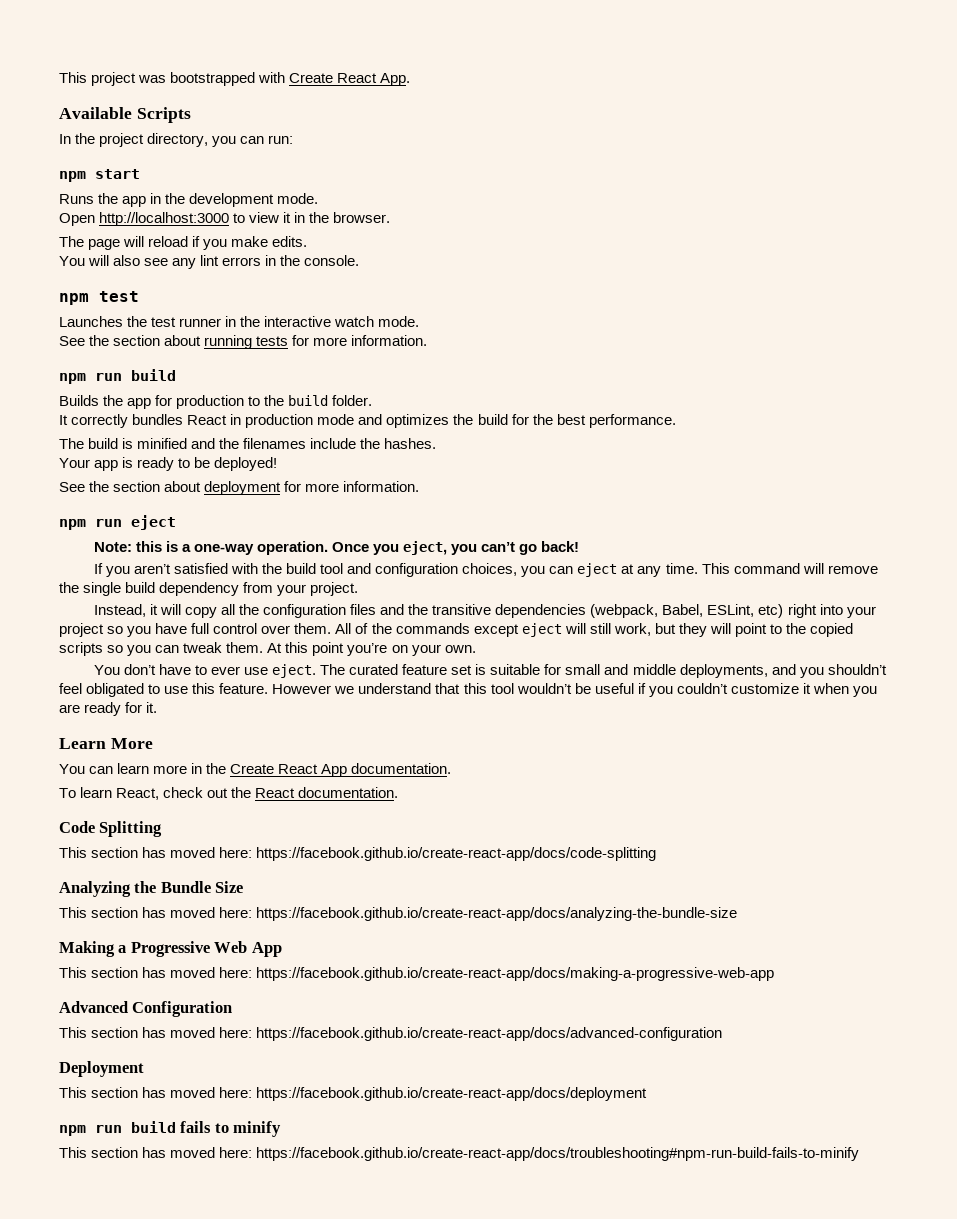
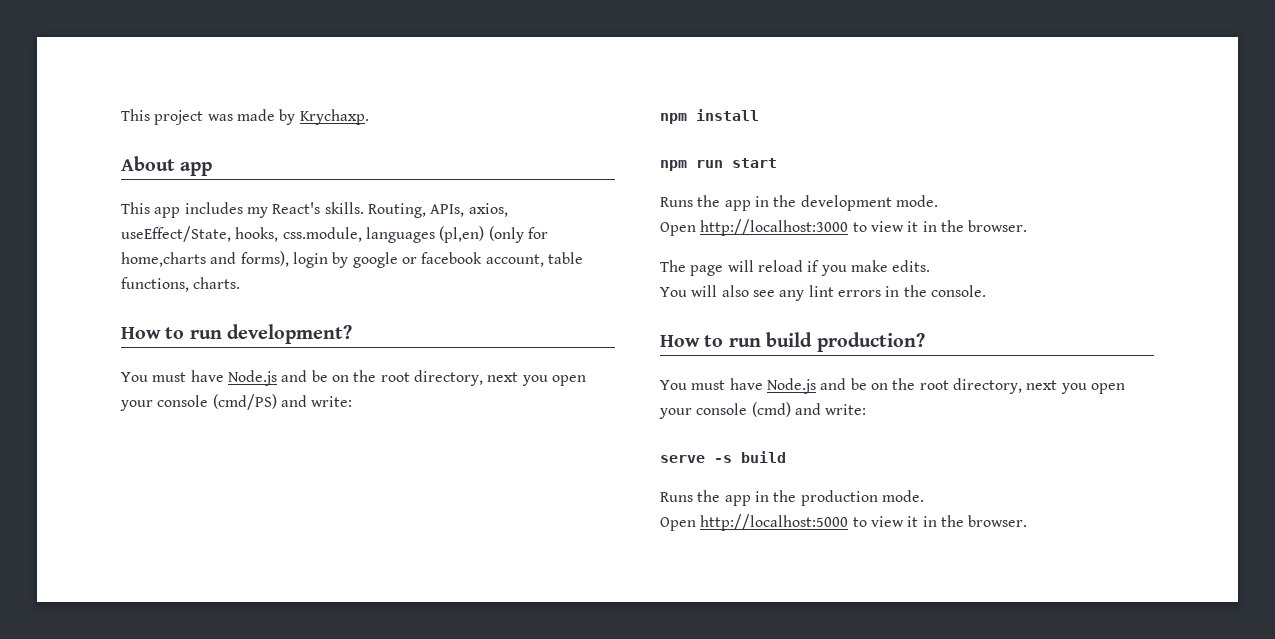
[170,72,411,86] [59,107,191,123] [59,133,294,147] [59,171,86,182] bootstrapped with Create React App. // Available Scripts // In the project directory, you can run: // npm -> [236,109,369,125] [121,156,213,176] [121,202,508,218] [121,226,548,243] [121,251,583,268] [121,277,241,292] [121,324,353,344] [121,370,586,386] [120,394,353,411] [660,109,759,124] [660,160,723,171] made by Krychaxp. // About app // This app includes my React's skills. Routing, APIs, axios, useEffect/State, hooks, css.module, languages (pl,en) (only for home,charts and forms), login by google or facebook account, table functions, charts. // How to run development? // You must have Node.js and be on the root directory, next you open your console (cmd/PS) and write: // npm install // npm run
[59,291,139,305] [59,316,420,327] [59,335,428,349] [59,369,176,384] [59,395,373,409] [59,414,676,428] [59,438,437,449] [59,457,278,471] [59,481,420,495] [59,515,176,530] [93,541,580,555] [93,563,878,577] [59,582,359,596] [93,604,876,618] [59,623,854,637] [59,642,476,656] [93,664,887,678] [59,683,878,697] [59,702,158,716] [59,738,153,749] [59,763,452,777] [59,787,399,800] [59,821,163,837] [59,847,657,861] [59,881,244,897] [59,907,738,921] [59,941,282,957] [59,967,775,981] [59,1001,233,1017] [59,1027,723,1041] [59,1061,144,1077] [59,1087,648,1101] [59,1121,282,1137] [59,1147,860,1161] npm test // Launches the test runner in the interactive watch mode. // See the section about running tests for more information. // npm run build // Builds the app for production to the build folder. // It correctly bundles React in production mode and optimizes the build for the best performance. // The build is minified and the filenames include the hashes. // Your app is ready to be deployed! // See the section about deployment for more information. // npm run eject // Note: this is a one-way operation. Once you eject, you can’t go back! // If you aren’t satisfied with the build tool and configuration choices, you can eject at any time. This command will remove the single build dependency from your project. // Instead, it will copy all the configuration files and the transitive dependencies (webpack, Babel, ESLint, etc) right into your project so you have full control over them. All of the commands except eject will still work, but they will point to the copied scripts so you can tweak them. At this point you’re on your own. // You don’t have to ever use eject. The curated feature set is suitable for small and middle deployments, and you shouldn’t feel obligated to use this feature. However we understand that this tool wouldn’t be useful if you couldn’t customize it when you are ready for it. // Learn More // You can learn more in the Create React App documentation. // To learn React, check out the React documentation. // Code Splitting // This section has moved here: https://facebook.github.io/create-react-app/docs/code-splitting // Analyzing the Bundle Size // This section has moved here: https://facebook.github.io/create-react-app/docs/analyzing-the-bundle-size // Making a Progressive Web App // This section has moved here: https://facebook.github.io/create-react-app/docs/making-a-progressive-web-app // Advanced Configuration // This section has moved here: https://facebook.github.io/create-react-app/docs/advanced-configuration // Deployment // This section has moved here: https://facebook.github.io/create-react-app/docs/deployment // npm run build fails to minify // This section has moved here: https://facebook.github.io/create-react-app/docs/troubleshooting#npm-run-build-fails-to-minify -> [660,332,925,352] [660,378,1125,394] [659,402,867,419] [660,451,786,463] [660,490,924,506] [660,514,1028,531] How to run build production? // You must have Node.js and be on the root directory, next you open your console (cmd) and write: // serve -s build // Runs the app in the production mode. // Open http://localhost:5000 to view it in the browser.

